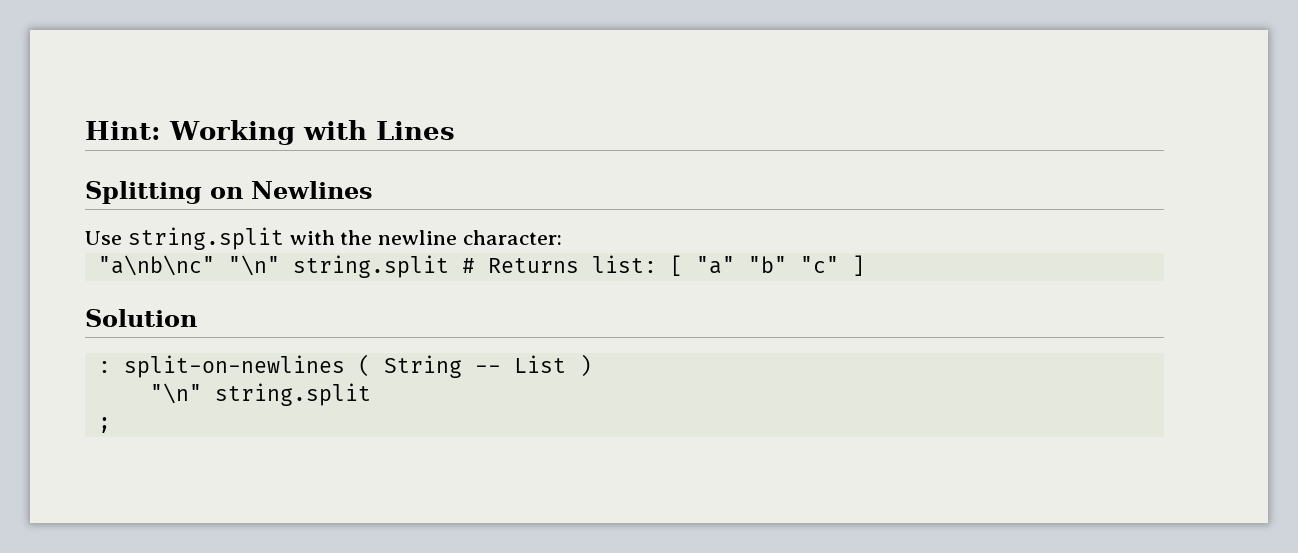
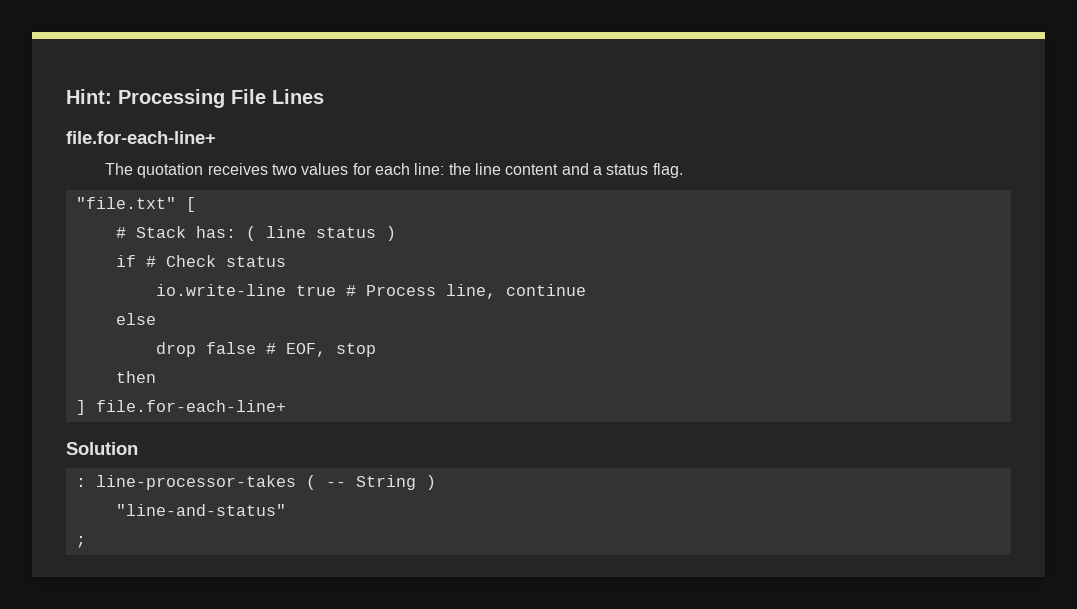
[169,120,367,145] Working with -> [118,89,266,108] Processing File
[85,181,373,204] [85,227,563,250] [97,255,839,278] Splitting on Newlines // Use string.split with the newline character: // "a\nb\nc" "\n" string.split # Returns list: [ "a" "b" "c" -> [66,131,216,144] [105,163,683,178] [75,197,196,212] [115,226,396,241] [115,255,286,267] [155,284,586,299] [115,313,156,325] [155,342,376,357] [115,371,156,383] file.for-each-line+ // The quotation receives two values for each line: the line content and a status flag. // "file.txt" [ // # Stack has: ( line status ) // if # Check status // io.write-line true # Process line, continue // else // drop false # EOF, stop // then //
(865, 265) none -> [95,400,286,412] file.for-each-line+
[123,354,592,378] [149,383,371,406] split-on-newlines ( String -- List ) // "\n" string.split -> [95,475,436,490] [115,504,286,516] line-processor-takes ( -- String ) // "line-and-status"

